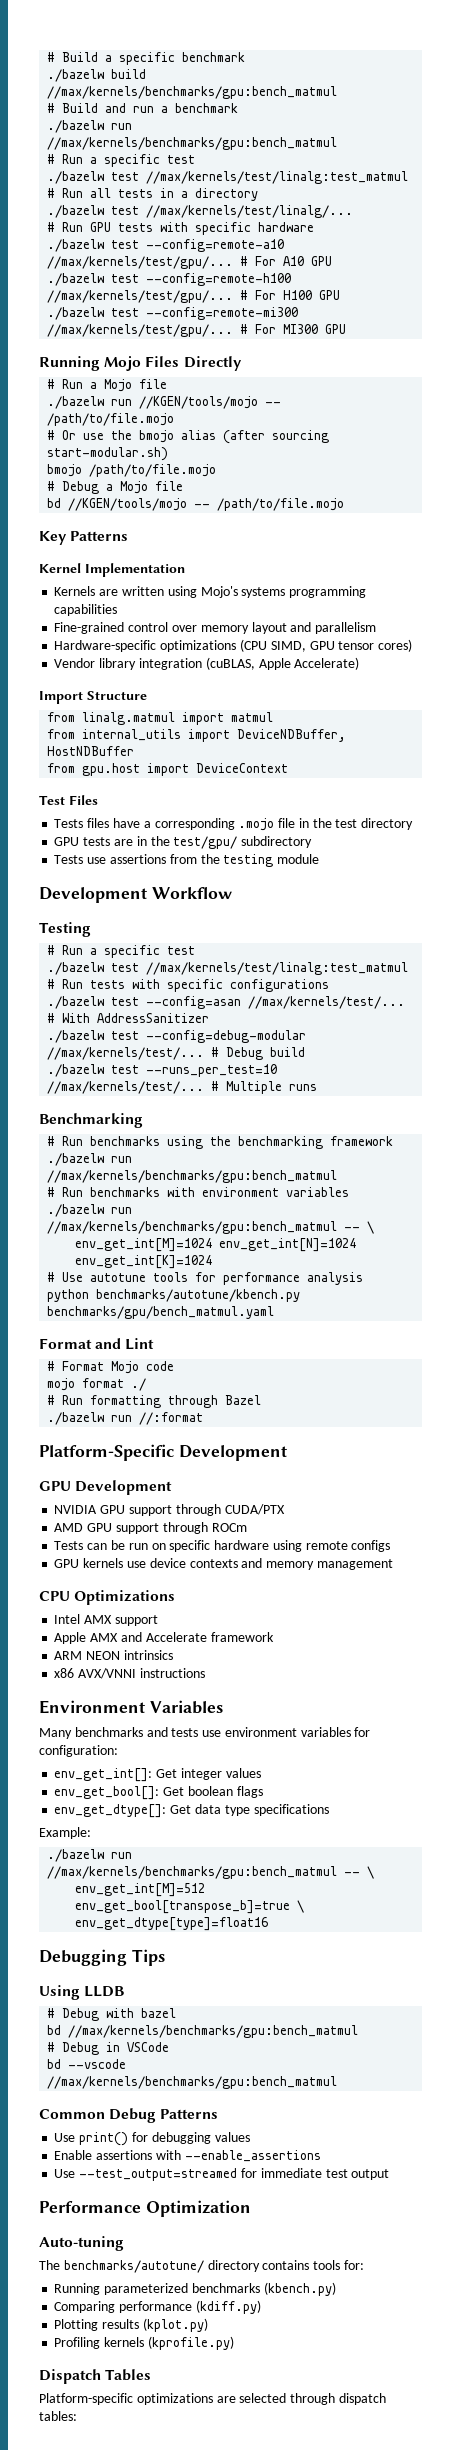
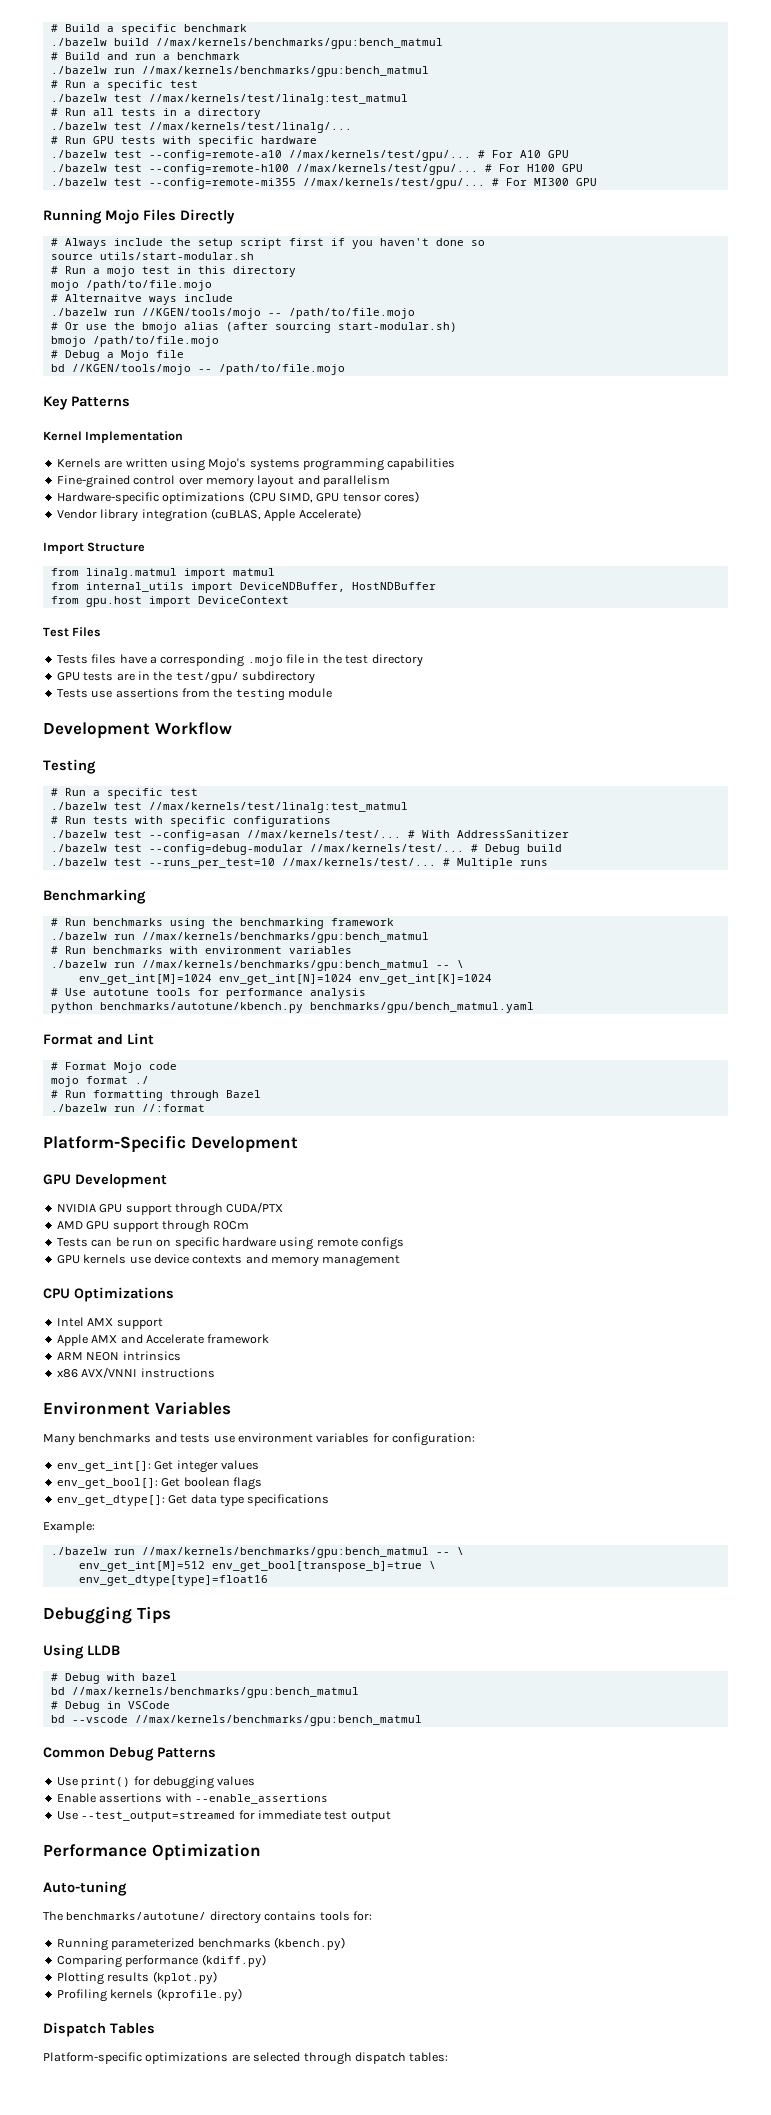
[146,307,299,320] --config=remote-mi300 -> [148,178,296,189] --config=remote-mi355
[62,379,168,392] Run a Mojo file -> [64,238,485,249] [50,252,254,260] [50,266,296,277] [50,280,212,291] [50,294,233,305] Always include the setup script first if you haven't done so // source utils/start-modular.sh // # Run a mojo test in this directory // mojo /path/to/file.mojo // # Alternaitve ways include

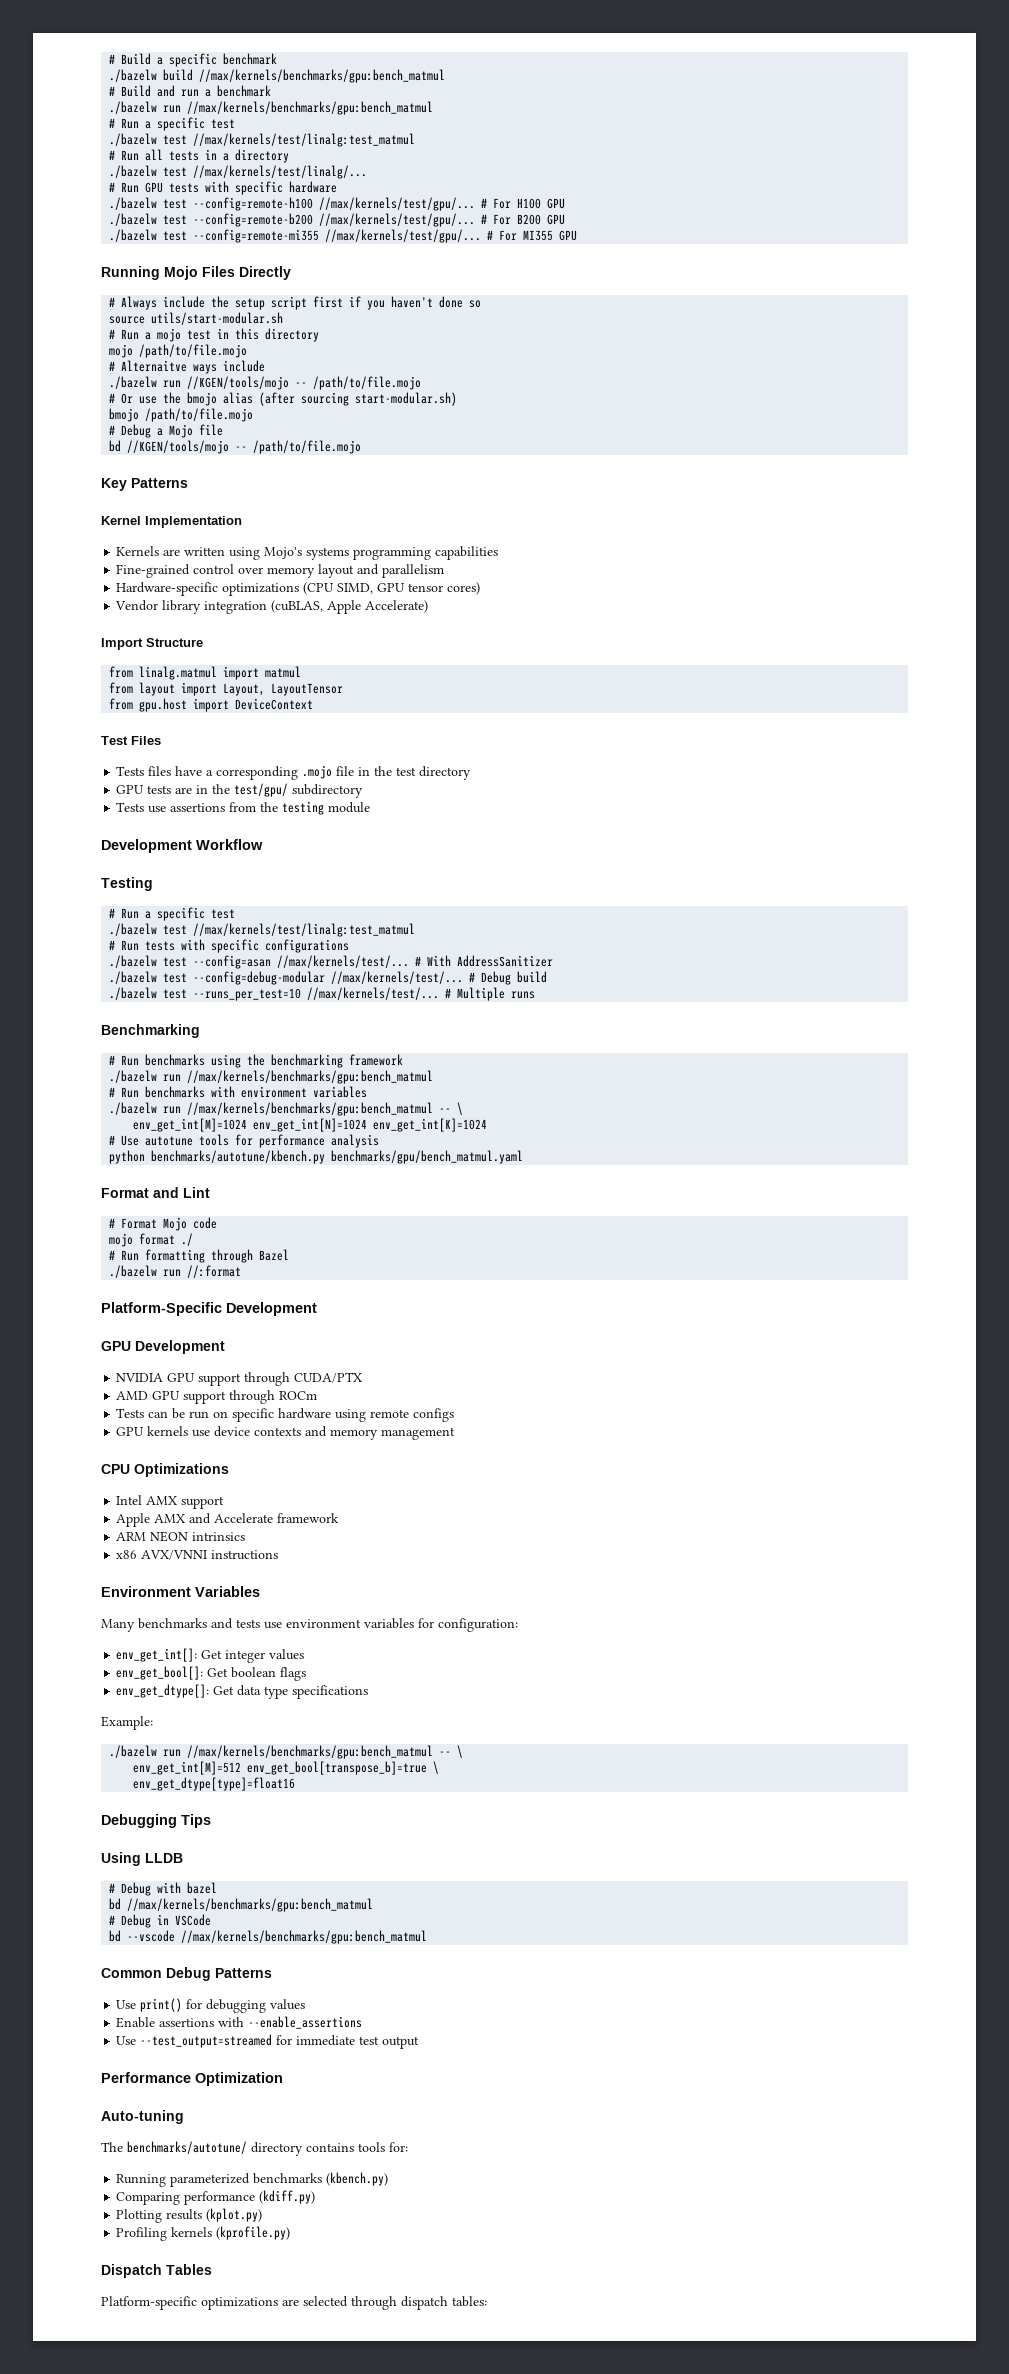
[50,150,569,161] // ./bazelw test --config=remote-a10 //max/kernels/test/gpu/... # For A10 GPU -> (338, 187) none
(583, 168) none -> [109,213,566,227] // ./bazelw test --config=remote-b200 //max/kernels/test/gpu/... # For B200 GPU
[533,178,569,186] MI300 -> [523,230,554,241] MI355
[85,582,436,593] internal_utils import DeviceNDBuffer, HostNDBuffer -> [139,682,344,696] layout import Layout, LayoutTensor

